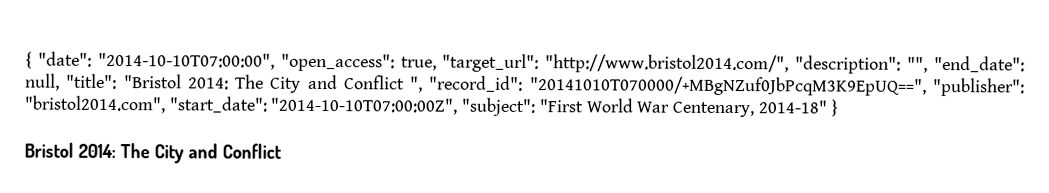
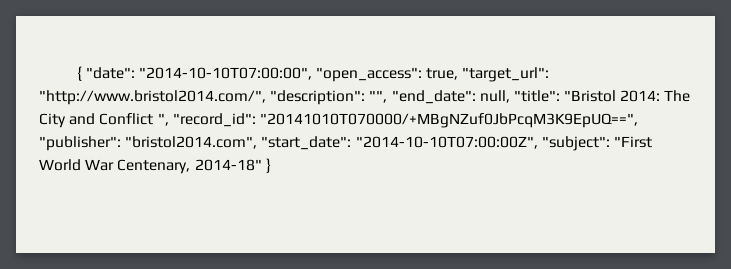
[24,142,282,164] // Bristol 2014: The City and Conflict -> (271, 165) none

